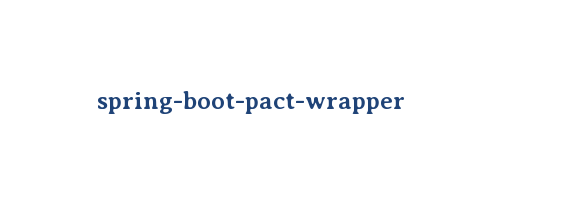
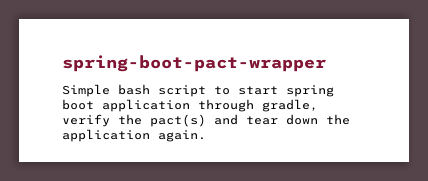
(405, 102) none -> [62,84,334,97] [62,99,318,112] [62,114,350,127] [62,129,206,142] // Simple bash script to start spring boot application through gradle, verify the pact(s) and tear down the application again.

